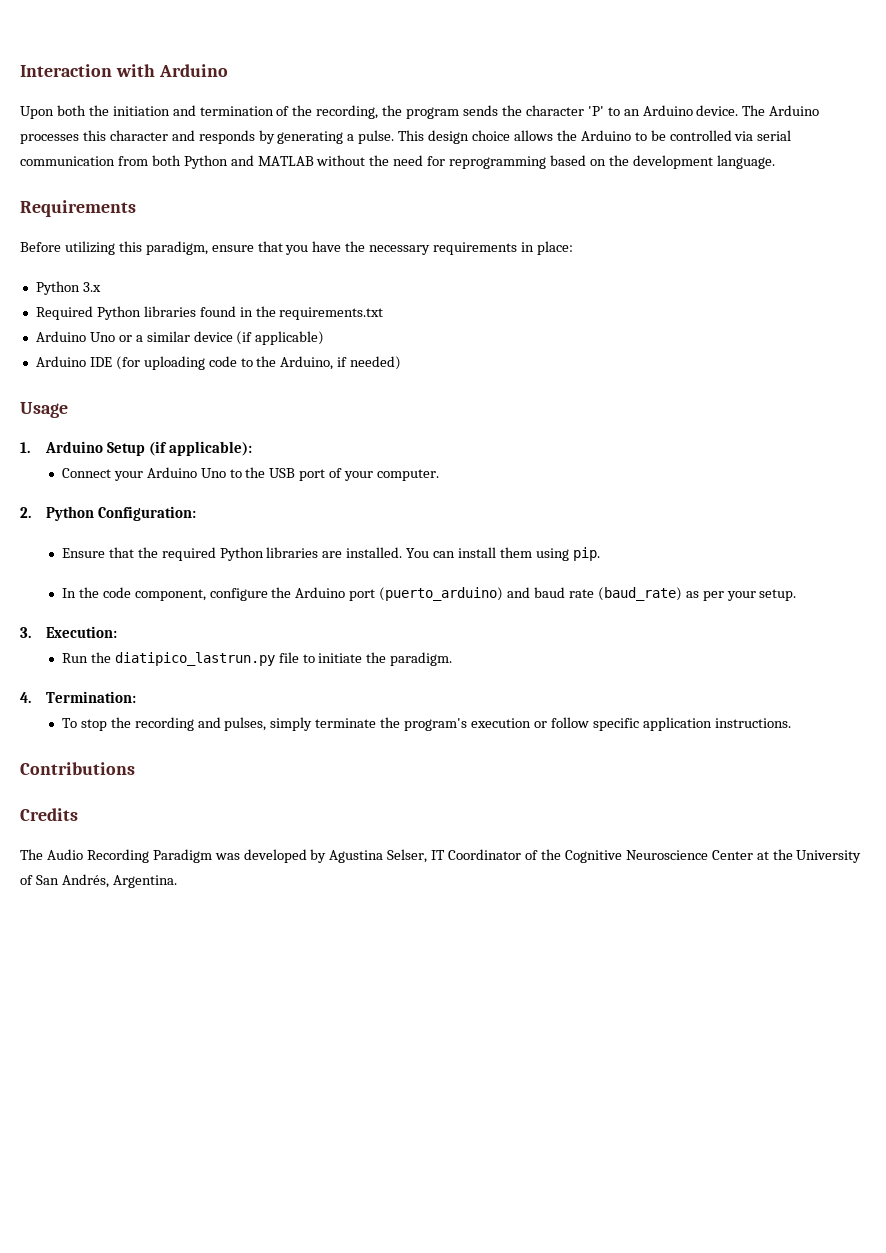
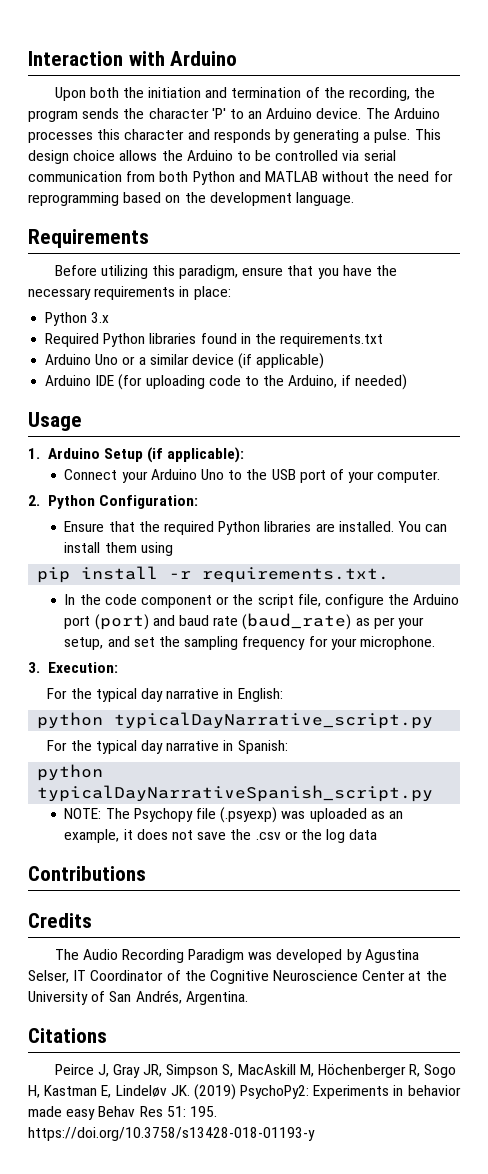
[572,547,600,561] pip. -> [37,566,390,583] // pip install -r requirements.txt.
[134,589,206,601] component, -> [141,594,321,608] component or the script file,
[379,587,504,601] (puerto_arduino) -> [94,614,149,630] (port)
[759,589,797,601] [20,626,117,638] [61,652,453,666] [20,691,136,703] [61,717,791,731] setup. // 3. Execution: // Run the diatipico_lastrun.py file to initiate the paradigm. // 4. Termination: // To stop the recording and pulses, simply terminate the program's execution or follow specific application instructions. -> [64,636,435,650] [28,662,118,673] [47,688,283,702] [37,712,434,729] [47,740,288,754] [37,764,104,781] [37,785,434,802] [64,807,403,823] [64,829,378,843] setup, and set the sampling frequency for your microphone. // 3. Execution: // For the typical day narrative in English: // python typicalDayNarrative_script.py // For the typical day narrative in Spanish: // python typicalDayNarrativeSpanish_script.py // NOTE: The Psychopy file (.psyexp) was uploaded as an example, it does not save the .csv or the log data
(177, 881) none -> [28,1028,107,1043] [54,1064,457,1078] [28,1084,461,1100] [28,1106,217,1120] [28,1127,315,1141] // Citations // Peirce J, Gray JR, Simpson S, MacAskill M, Höchenberger R, Sogo H, Kastman E, Lindeløv JK. (2019) PsychoPy2: Experiments in behavior made easy Behav Res 51: 195. https://doi.org/10.3758/s13428-018-01193-y

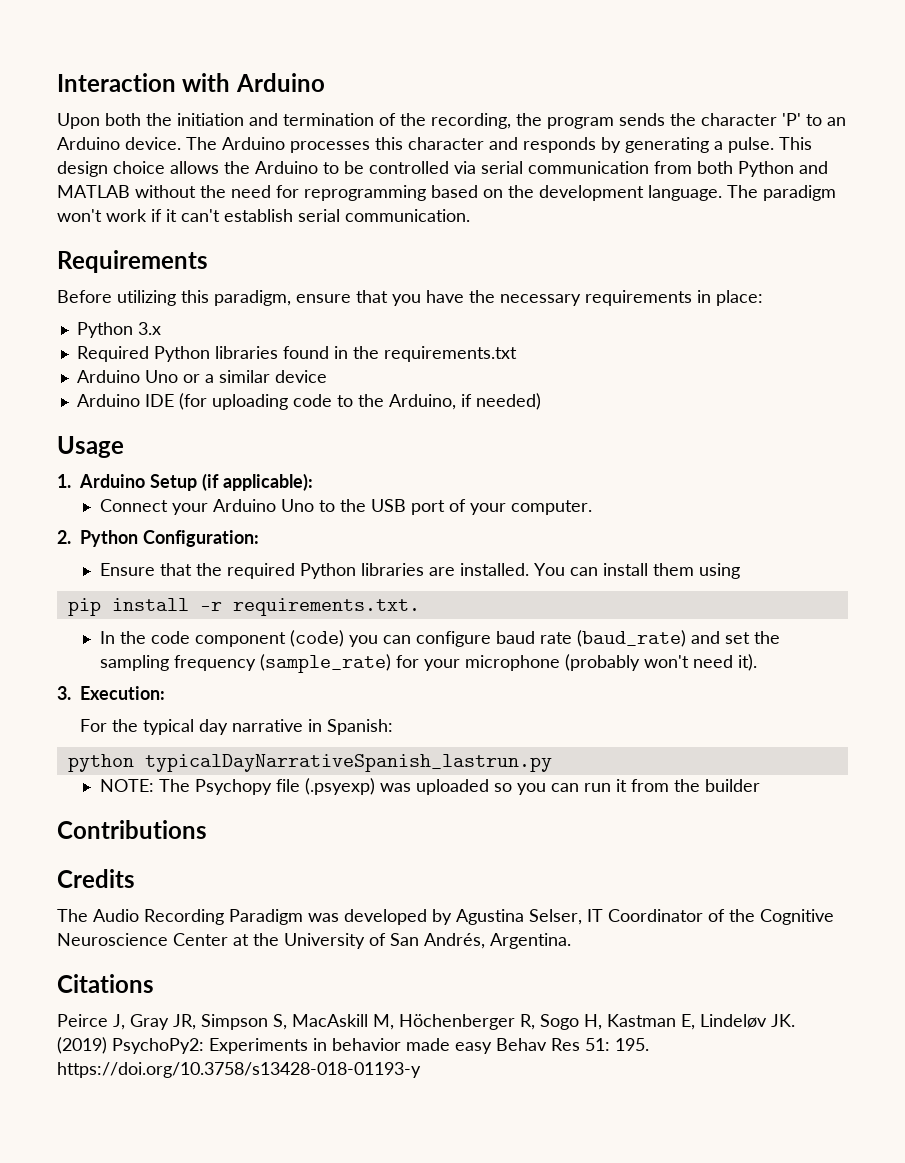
(354, 199) none -> [727,185,836,201] [57,209,470,222] The paradigm won't work if it can't establish serial communication.
[238,353,325,369] (if applicable) -> (327, 376) none
[216,594,460,608] [64,613,424,630] [64,637,104,650] or the script file, configure the Arduino port (port) and baud rate (baud_rate) as per your setup, -> [289,630,686,647] (code) you can configure baud rate (baud_rate)
(306, 643) none -> [259,654,391,673] (sample_rate)
[359,636,435,650] [28,662,118,673] [47,688,283,702] [37,712,434,729] microphone. // 3. Execution: // For the typical day narrative in English: // python typicalDayNarrative_script.py -> [464,654,757,671] [57,686,165,700] microphone (probably won't need it). // 3. Execution:
[37,785,434,802] typicalDayNarrativeSpanish_script.py -> [144,754,552,772] typicalDayNarrativeSpanish_lastrun.py
[370,811,403,819] [64,829,378,843] as an example, it does not save the .csv or the log data -> [493,779,760,795] so you can run it from the builder

